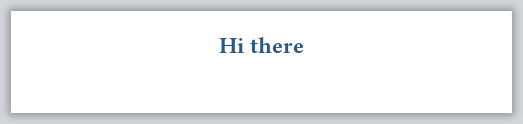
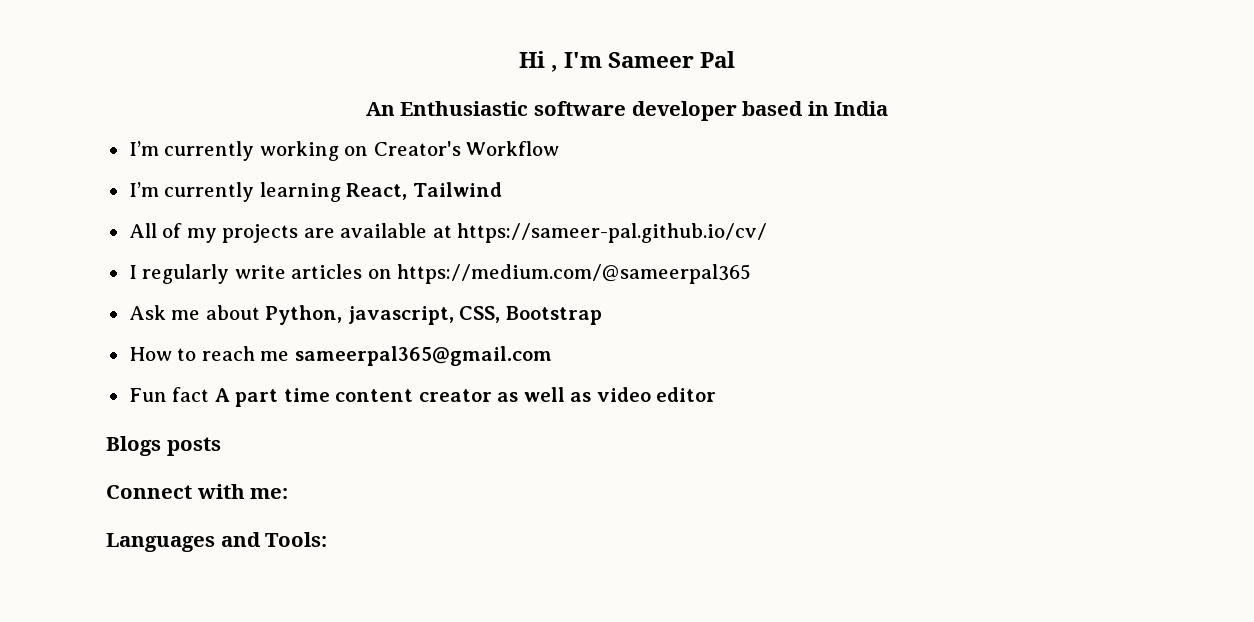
[250,37,305,53] there -> [550,51,736,72] [365,101,889,121] [128,141,560,161] [128,182,502,202] [128,223,768,243] [128,264,752,284] [128,305,602,325] [128,346,552,366] [128,387,717,407] [106,436,221,456] [106,484,289,499] [106,532,328,552] , I'm Sameer Pal // An Enthusiastic software developer based in India // I’m currently working on Creator's Workflow // I’m currently learning React, Tailwind // All of my projects are available at https://sameer-pal.github.io/cv/ // I regularly write articles on https://medium.com/@sameerpal365 // Ask me about Python, javascript, CSS, Bootstrap // How to reach me sameerpal365@gmail.com // Fun fact A part time content creator as well as video editor // Blogs posts // Connect with me: // Languages and Tools:

